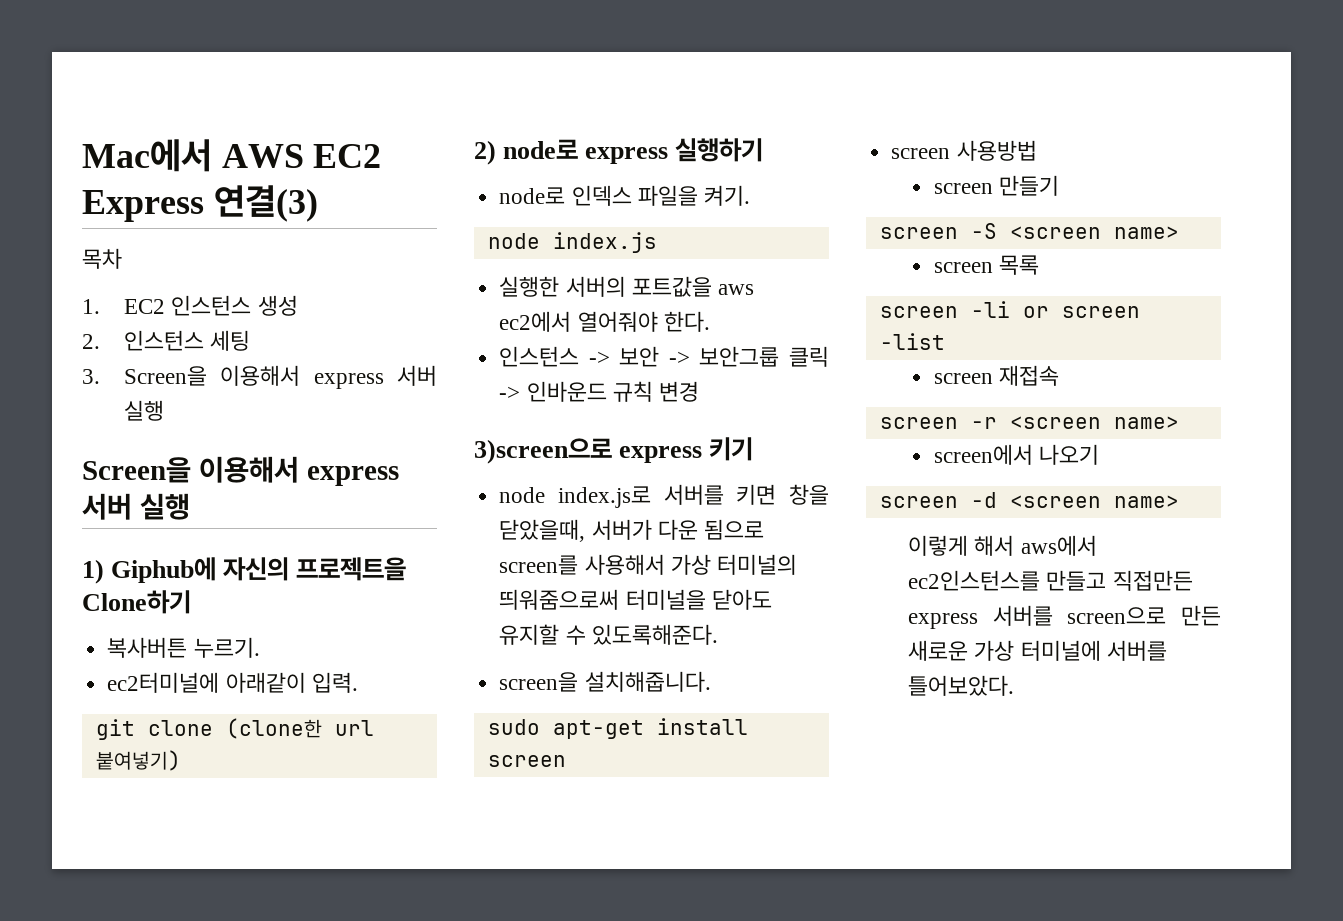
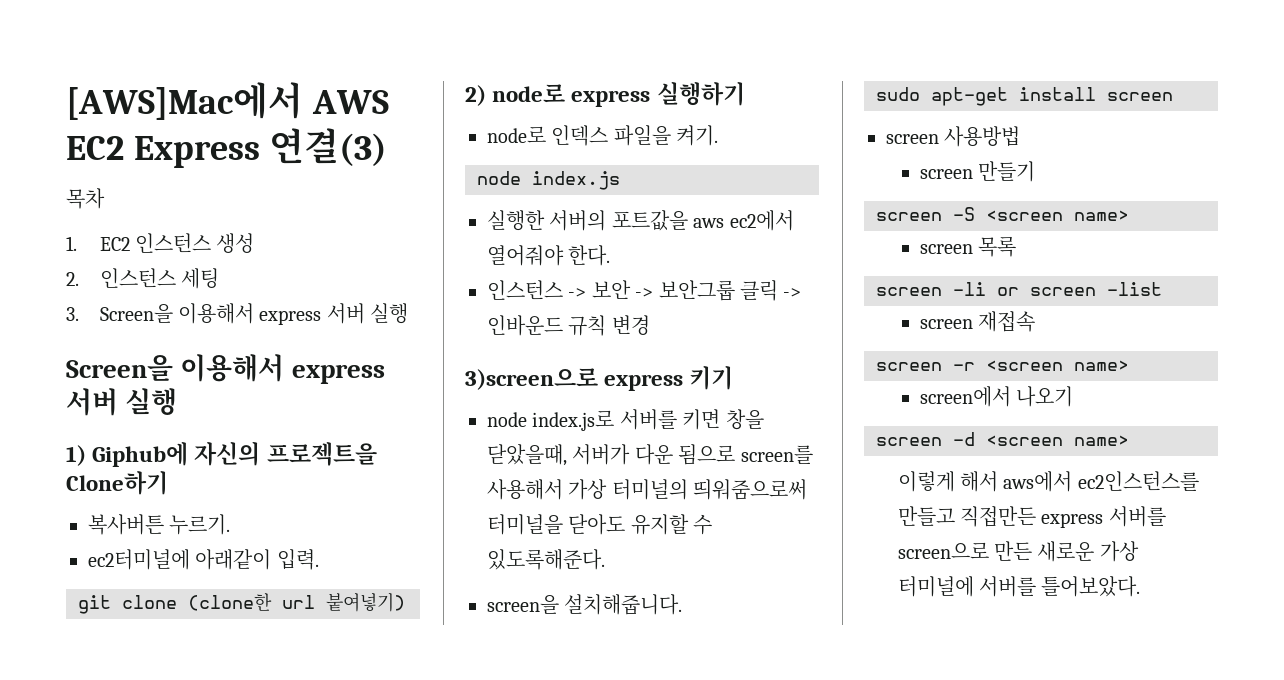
[82,139,212,172] Mac에서 -> [66,82,303,120] [AWS]Mac에서

